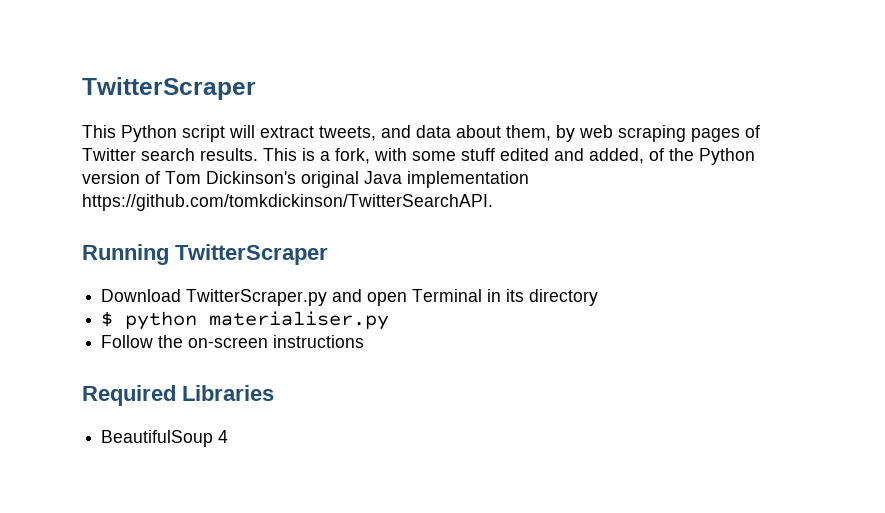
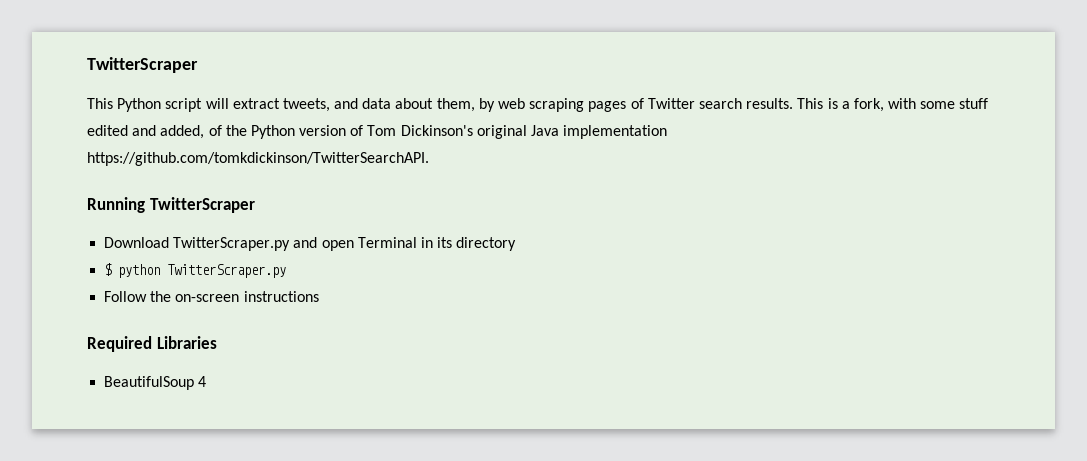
[209,311,390,330] materialiser.py -> [167,264,287,278] TwitterScraper.py

